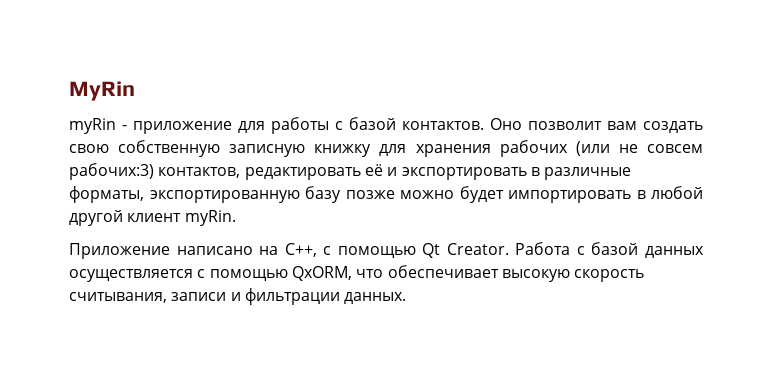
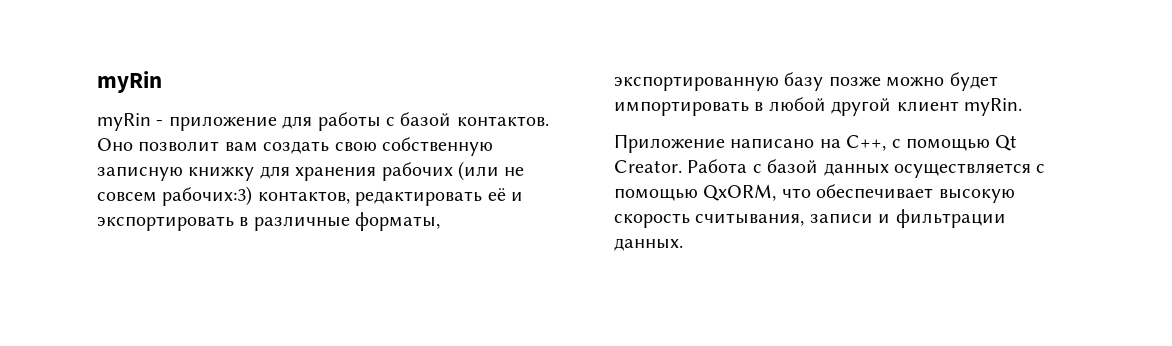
[69,81,135,101] MyRin -> [97,71,162,93] myRin

